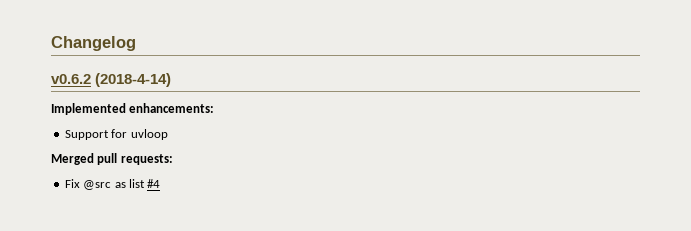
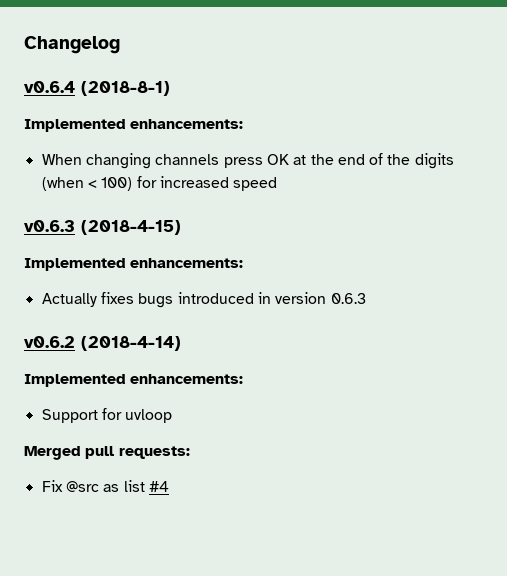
(136, 43) none -> [24,81,170,96] [24,119,244,132] [41,153,454,169] [41,176,278,191] [24,220,181,235] [24,258,244,271] [41,292,366,308] // v0.6.4 (2018-8-1) // Implemented enhancements: // When changing channels press OK at the end of the digits (when < 100) for increased speed // v0.6.3 (2018-4-15) // Implemented enhancements: // Actually fixes bugs introduced in version 0.6.3

